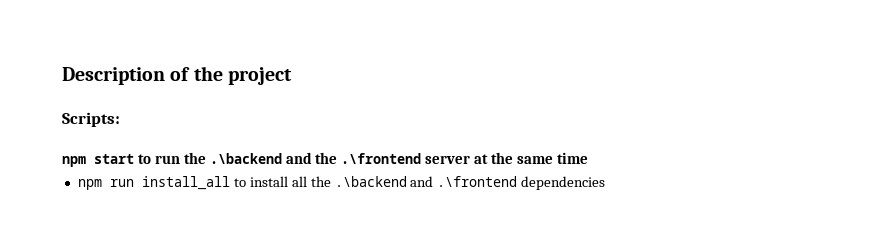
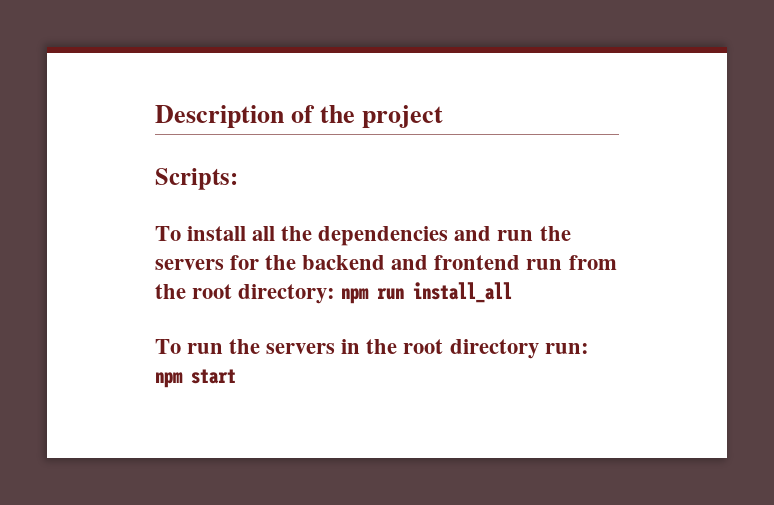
[62,152,588,167] [77,176,606,190] npm start to run the .\backend and the .\frontend server at the same time // npm run install_all to install all the .\backend and .\frontend dependencies -> [155,226,571,246] [155,255,617,270] [155,282,513,304] [155,339,589,359] [155,369,236,388] To install all the dependencies and run the servers for the backend and frontend run from the root directory: npm run install_all // To run the servers in the root directory run: npm start

